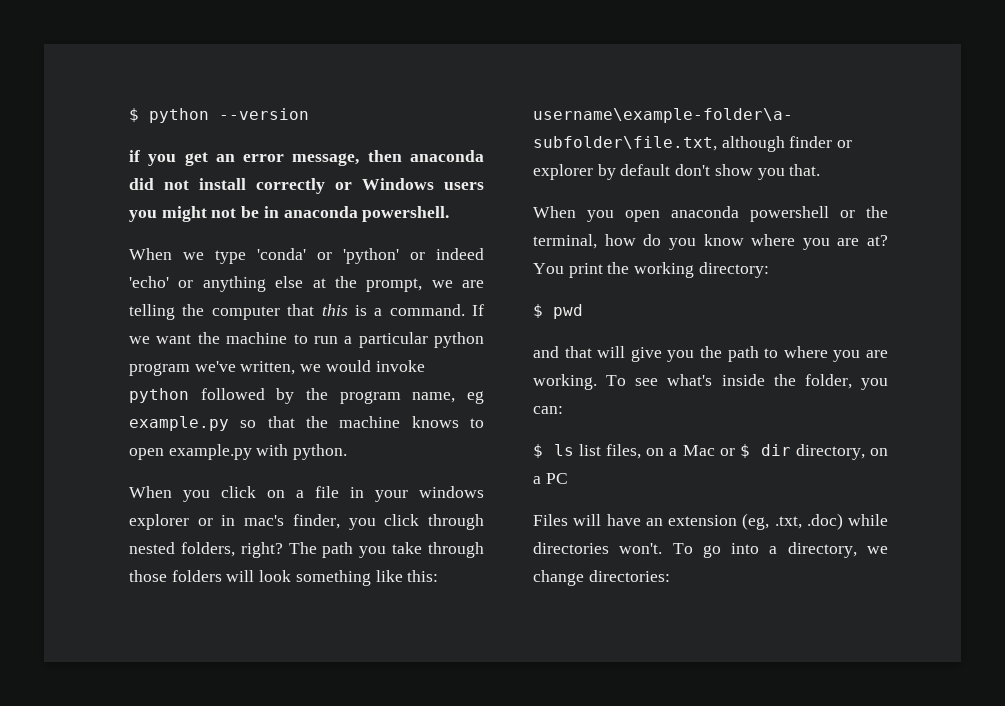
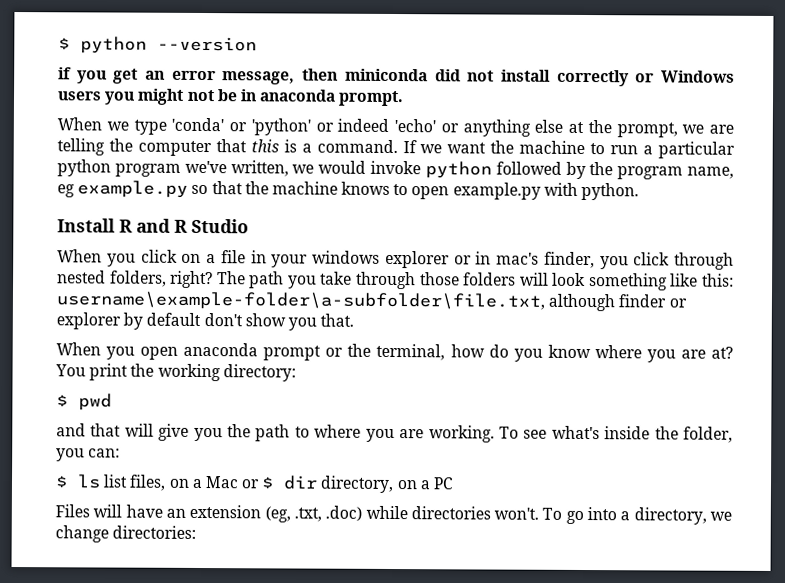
[410,150,484,162] anaconda -> [344,68,428,82] miniconda
[362,206,450,222] powershell. -> [338,90,405,107] prompt.
(348, 452) none -> [57,218,249,234] // Install R and R Studio
[750,206,829,222] powershell -> [263,345,322,361] prompt

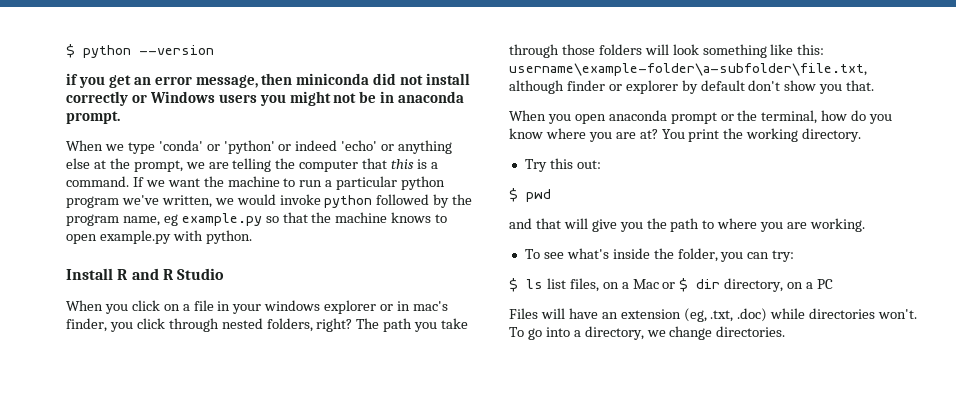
[222,364,296,382] directory: -> [802,128,862,142] [524,158,601,172] directory. // Try this out:
(495, 434) none -> (866, 225) //
[88,448,121,458] can: -> [747,250,795,262] can try:
[112,525,197,539] directories: -> [716,326,786,337] directories.

